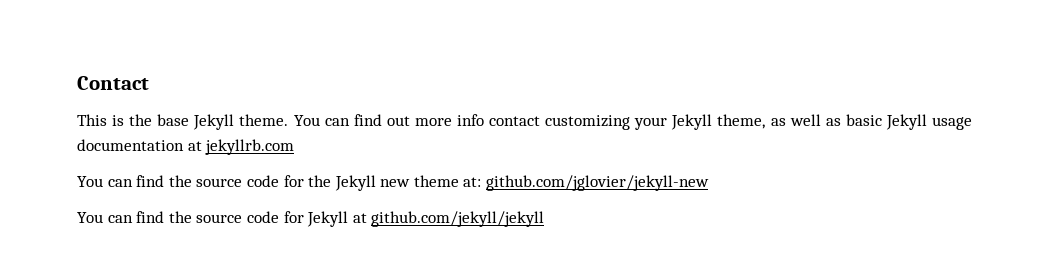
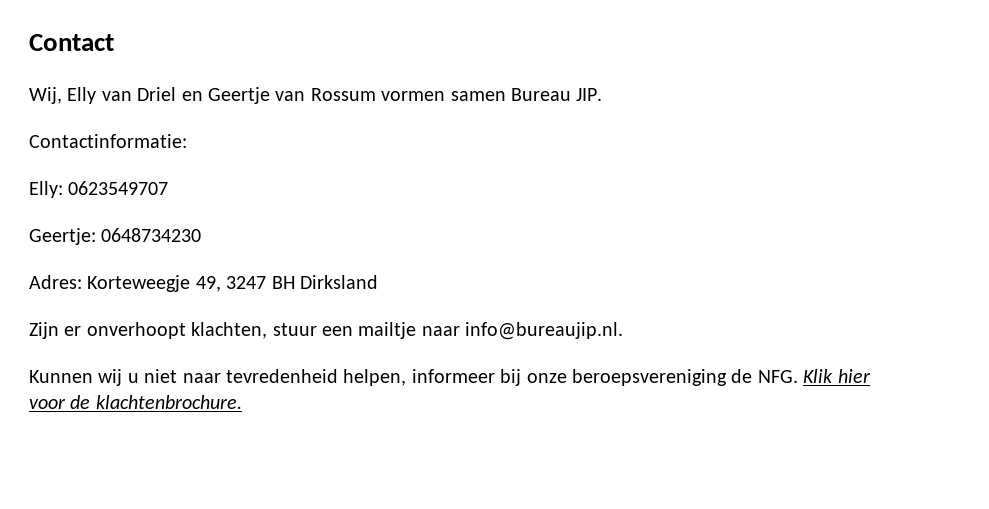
[77,114,973,130] [77,139,295,155] [77,175,710,191] [77,211,545,227] This is the base Jekyll theme. You can find out more info contact customizing your Jekyll theme, as well as basic Jekyll usage documentation at jekyllrb.com // You can find the source code for the Jekyll new theme at: github.com/jglovier/jekyll-new // You can find the source code for Jekyll at github.com/jekyll/jekyll -> [29,87,603,104] [29,134,187,148] [29,181,169,198] [29,228,202,245] [29,275,378,292] [29,322,624,340] [29,369,871,386] [29,395,242,409] Wij, Elly van Driel en Geertje van Rossum vormen samen Bureau JIP. // Contactinformatie: // Elly: 0623549707 // Geertje: 0648734230 // Adres: Korteweegje 49, 3247 BH Dirksland // Zijn er onverhoopt klachten, stuur een mailtje naar info@bureaujip.nl. // Kunnen wij u niet naar tevredenheid helpen, informeer bij onze beroepsvereniging de NFG. Klik hier voor de klachtenbrochure.

